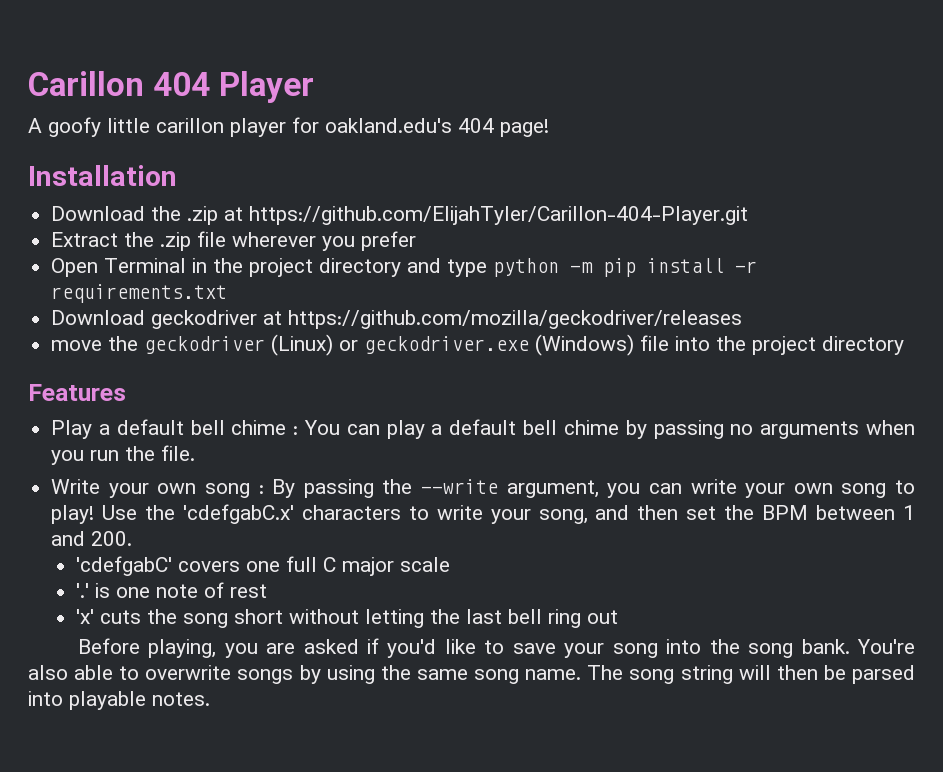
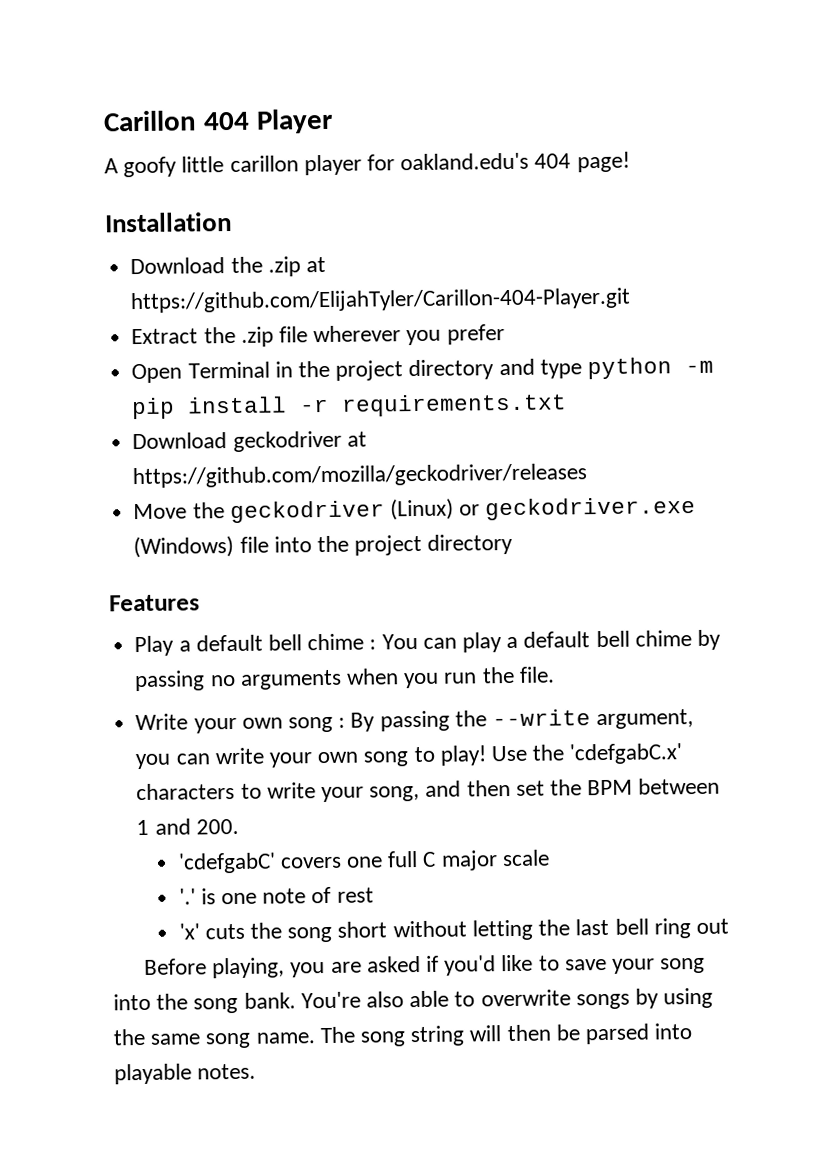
[51,340,103,351] move -> [133,503,188,520] Move

